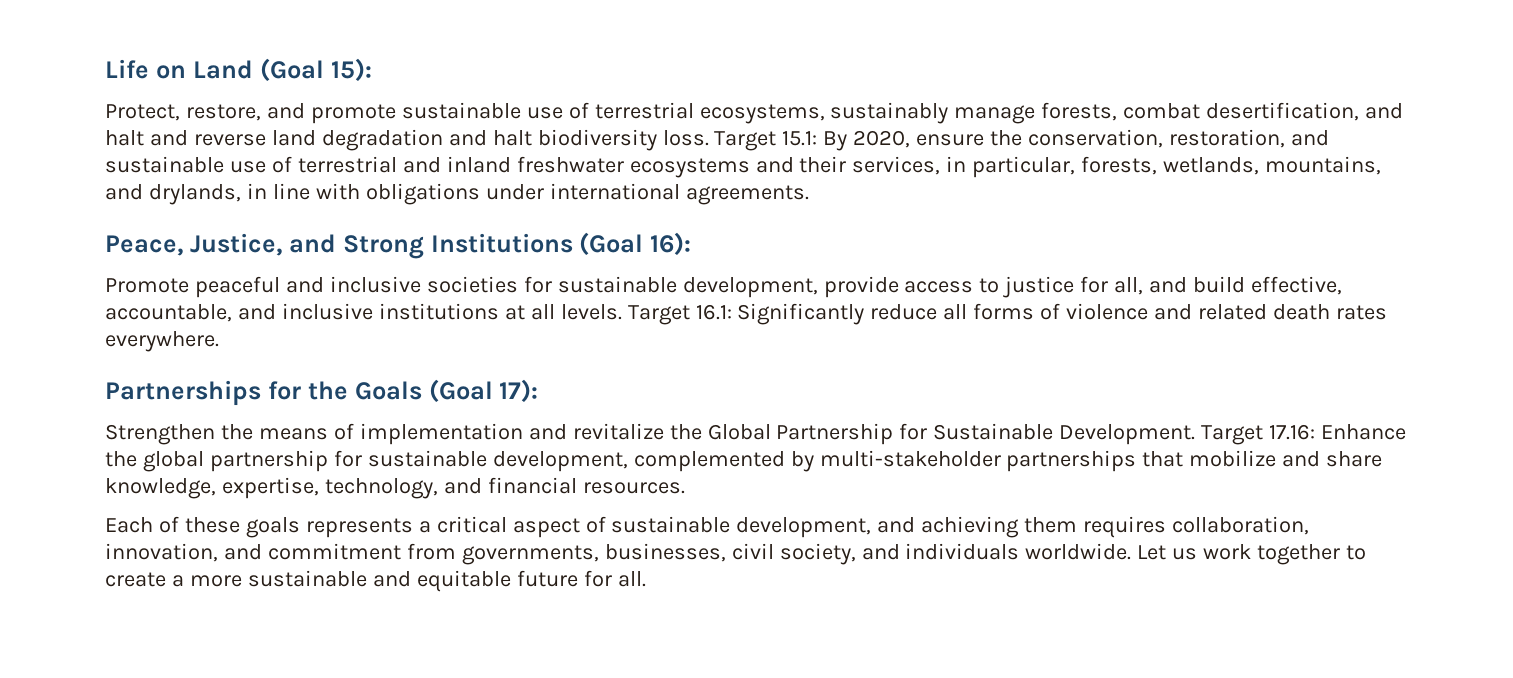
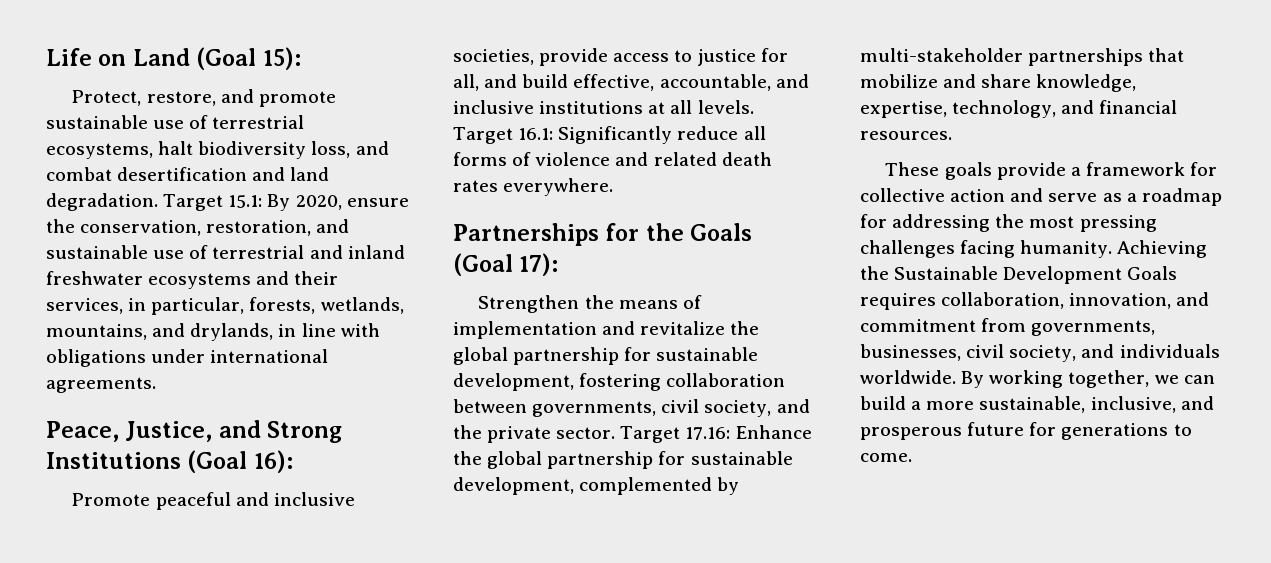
[830,102,1404,124] [105,129,709,151] sustainably manage forests, combat desertification, and halt and reverse land degradation and halt biodiversity loss. -> [158,141,389,159] [46,167,330,181] [46,193,158,211] halt biodiversity loss, and combat desertification and land degradation.
[426,276,818,298] societies for sustainable development, -> [453,49,534,65] societies,
[707,423,1196,445] Global Partnership for Sustainable Development. -> [453,347,759,365] [453,373,786,391] [453,399,810,417] [453,425,616,443] global partnership for sustainable development, fostering collaboration between governments, civil society, and the private sector.
[105,516,1078,538] Each of these goals represents a critical aspect of sustainable development, and achieving them -> [885,162,1218,180] [860,188,1222,206] [860,214,1157,232] [860,240,1208,258] [860,266,1178,284] These goals provide a framework for collective action and serve as a roadmap for addressing the most pressing challenges facing humanity. Achieving the Sustainable Development Goals
[1137,544,1367,565] [105,570,646,592] Let us work together to create a more sustainable and equitable future for all. -> [961,370,1215,388] [860,396,1214,413] [860,422,1192,440] [860,453,912,462] By working together, we can build a more sustainable, inclusive, and prosperous future for generations to come.

